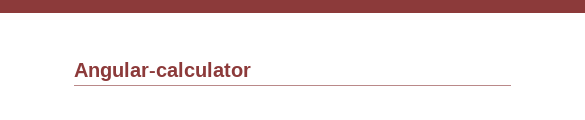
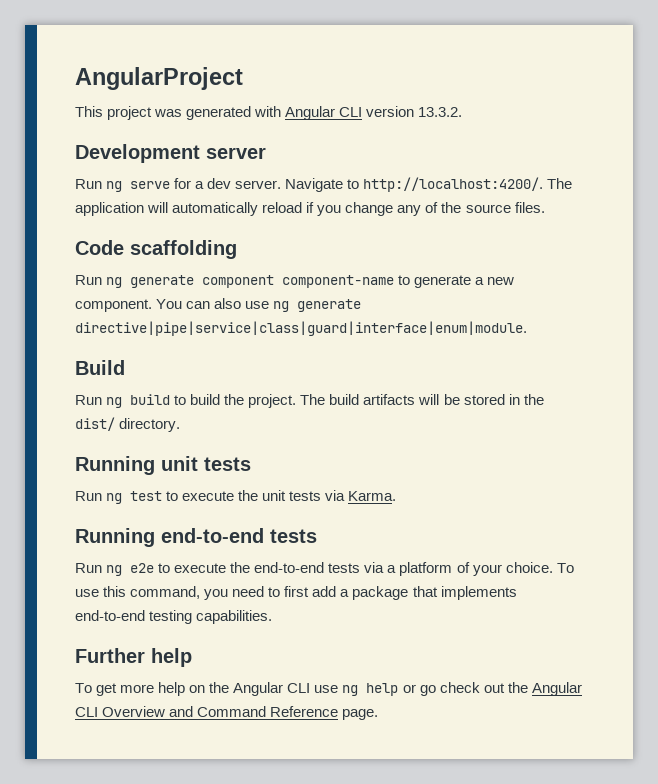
[74,62,251,81] Angular-calculator -> [75,67,243,90] [75,106,463,120] [75,144,266,163] [75,177,573,192] [75,202,545,216] [75,240,237,259] [75,275,515,288] [75,298,362,312] [75,321,527,336] [75,360,125,375] [75,394,544,408] [75,417,181,432] [75,456,251,475] [75,490,397,504] [75,528,317,547] [75,562,574,576] [75,586,517,600] [75,610,273,624] [75,648,192,667] [75,682,582,696] [75,706,379,720] AngularProject // This project was generated with Angular CLI version 13.3.2. // Development server // Run ng serve for a dev server. Navigate to http://localhost:4200/. The application will automatically reload if you change any of the source files. // Code scaffolding // Run ng generate component component-name to generate a new component. You can also use ng generate directive|pipe|service|class|guard|interface|enum|module. // Build // Run ng build to build the project. The build artifacts will be stored in the dist/ directory. // Running unit tests // Run ng test to execute the unit tests via Karma. // Running end-to-end tests // Run ng e2e to execute the end-to-end tests via a platform of your choice. To use this command, you need to first add a package that implements end-to-end testing capabilities. // Further help // To get more help on the Angular CLI use ng help or go check out the Angular CLI Overview and Command Reference page.

